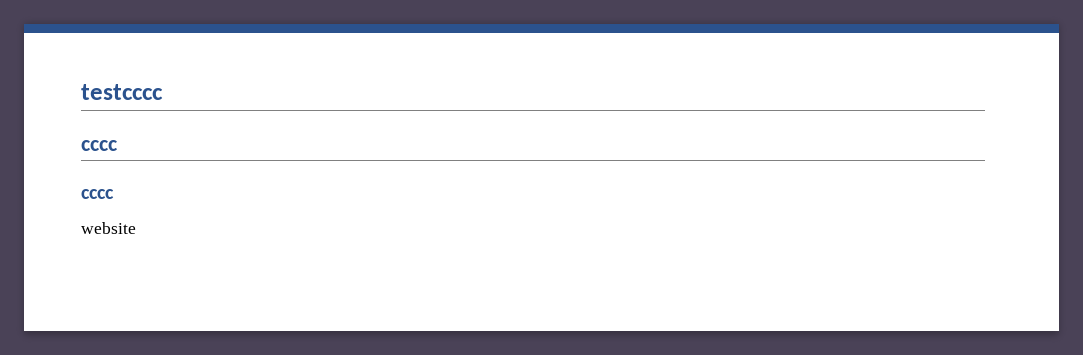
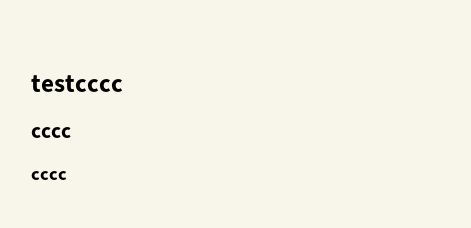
[81,222,136,234] // website -> (67, 175) none

